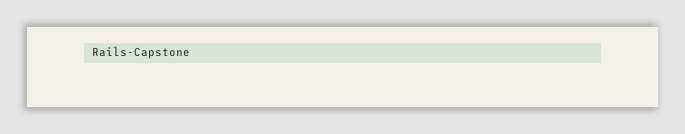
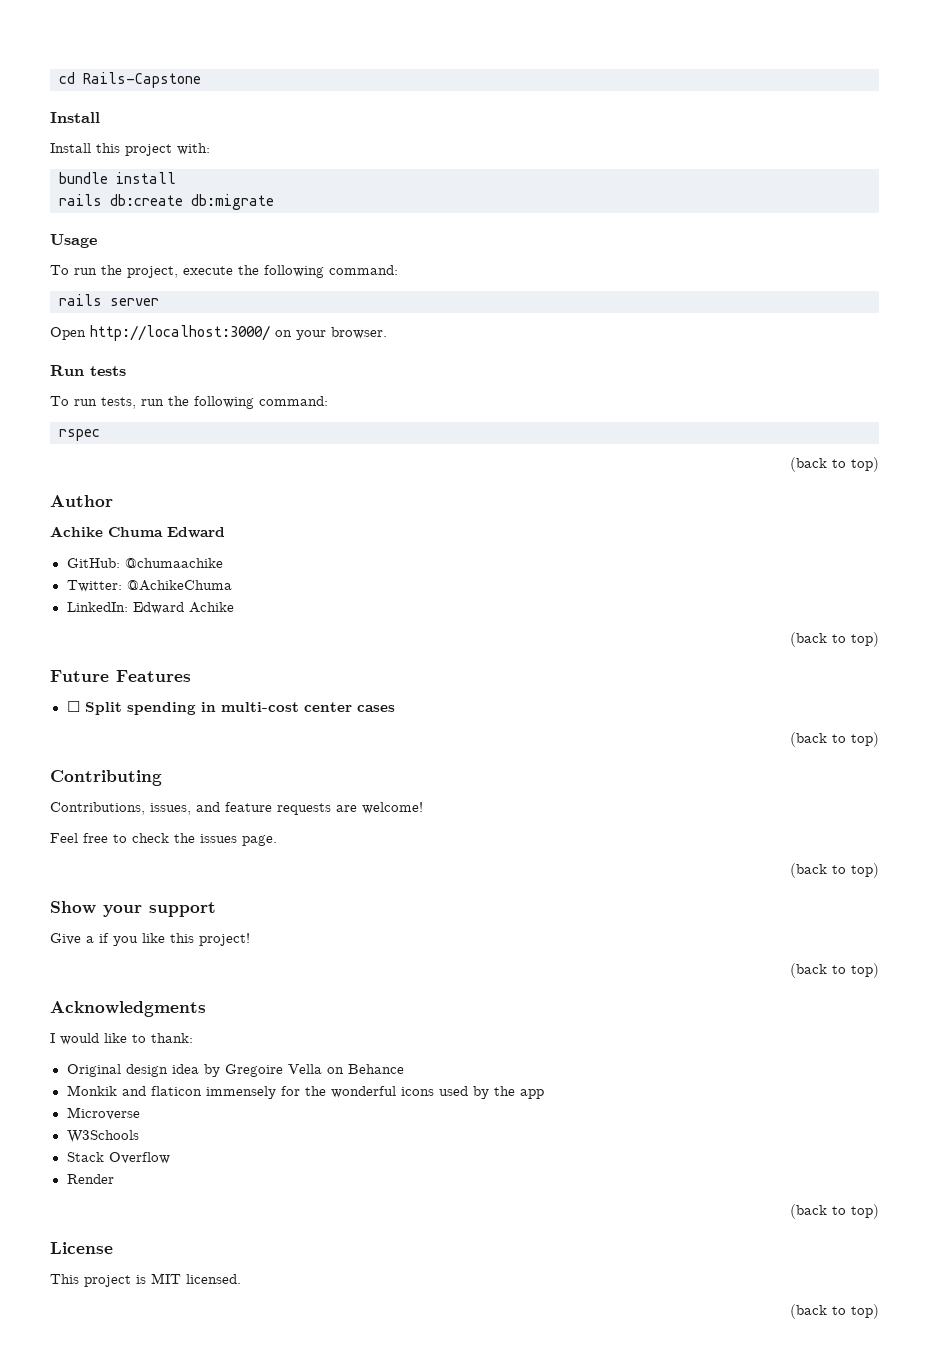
(91, 52) none -> [59,72,75,84] cd
(190, 52) none -> [50,112,100,123] [50,143,210,156] [59,172,176,184] [59,194,274,210] [50,234,97,248] [50,265,398,278] [59,294,159,306] [50,325,387,341] [50,365,126,376] [50,396,328,409] [59,429,100,441] [790,457,879,472] [50,495,113,507] [50,526,225,538] [66,558,223,568] [66,580,232,592] [66,602,234,614] [790,632,879,647] [50,670,191,682] [66,701,395,715] [790,732,879,747] [50,770,162,786] [50,802,423,815] [50,833,277,846] [790,863,879,878] [50,901,216,917] [50,933,250,946] [790,963,879,978] [50,1001,206,1017] [50,1033,193,1045] [66,1064,404,1077] [66,1085,544,1099] [66,1107,140,1120] [66,1130,139,1143] [66,1152,170,1164] [66,1174,114,1184] [790,1204,879,1219] [50,1242,113,1254] [50,1273,241,1287] [790,1304,879,1319] // Install // Install this project with: // bundle install // rails db:create db:migrate // Usage // To run the project, execute the following command: // rails server // Open http://localhost:3000/ on your browser. // Run tests // To run tests, run the following command: // rspec // (back to top) // Author // Achike Chuma Edward // GitHub: @chumaachike // Twitter: @AchikeChuma // LinkedIn: Edward Achike // (back to top) // Future Features // ☐ Split spending in multi-cost center cases // (back to top) // Contributing // Contributions, issues, and feature requests are welcome! // Feel free to check the issues page. // (back to top) // Show your support // Give a if you like this project! // (back to top) // Acknowledgments // I would like to thank: // Original design idea by Gregoire Vella on Behance // Monkik and flaticon immensely for the wonderful icons used by the app // Microverse // W3Schools // Stack Overflow // Render // (back to top) // License // This project is MIT licensed. // (back to top)

